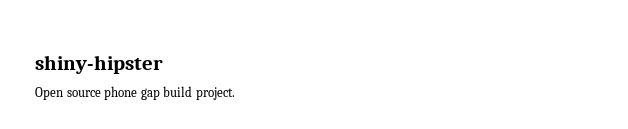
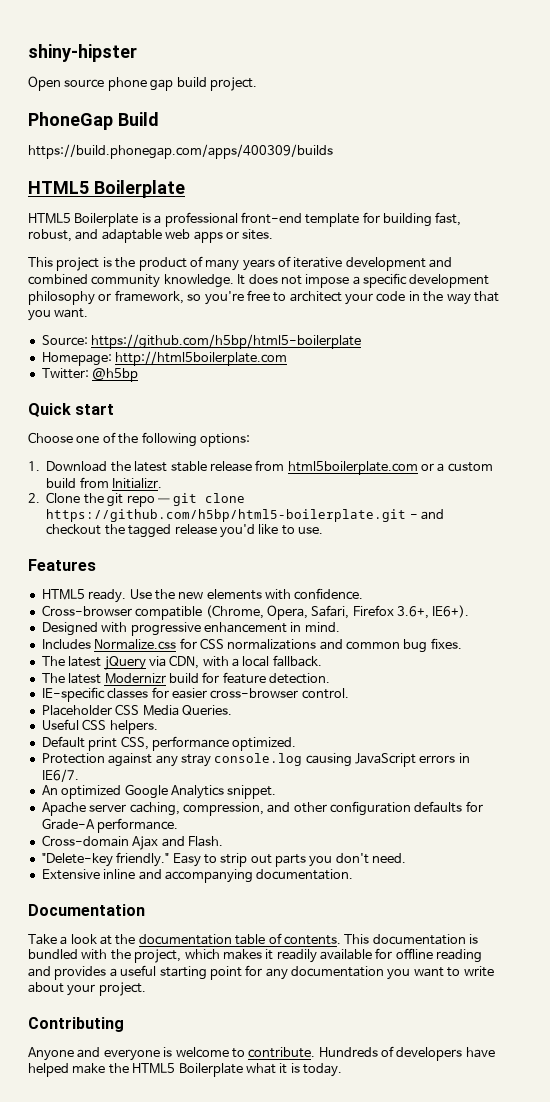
(235, 93) none -> [28,112,159,130] [28,144,333,159] [28,180,185,198] [28,212,462,227] [28,229,274,243] [28,256,453,271] [28,273,490,288] [28,290,499,305] [28,308,89,321] [41,334,362,349] [41,351,288,366] [41,368,139,382] [28,403,115,417] [28,432,250,447] [28,460,493,475] [46,477,163,489] [28,492,246,507] [46,509,445,522] [46,524,324,538] [28,559,96,571] [41,588,364,603] [41,605,470,620] [41,622,340,636] [41,638,462,653] [41,655,322,670] [41,672,330,684] [41,687,349,702] [41,704,232,716] [41,719,158,734] [41,736,297,751] [41,753,470,767] [41,769,79,782] [41,784,277,799] [41,801,483,816] [41,818,179,833] [41,835,223,850] [41,852,407,867] [41,869,354,883] [28,904,145,916] [28,933,479,945] [28,948,483,963] [28,965,494,980] [28,982,146,996] [28,1017,124,1032] [28,1046,495,1061] [28,1063,342,1077] // PhoneGap Build // https://build.phonegap.com/apps/400309/builds // HTML5 Boilerplate // HTML5 Boilerplate is a professional front-end template for building fast, robust, and adaptable web apps or sites. // This project is the product of many years of iterative development and combined community knowledge. It does not impose a specific development philosophy or framework, so you're free to architect your code in the way that you want. // Source: https://github.com/h5bp/html5-boilerplate // Homepage: http://html5boilerplate.com // Twitter: @h5bp // Quick start // Choose one of the following options: // 1. Download the latest stable release from html5boilerplate.com or a custom build from Initializr. // 2. Clone the git repo — git clone https://github.com/h5bp/html5-boilerplate.git - and checkout the tagged release you'd like to use. // Features // HTML5 ready. Use the new elements with confidence. // Cross-browser compatible (Chrome, Opera, Safari, Firefox 3.6+, IE6+). // Designed with progressive enhancement in mind. // Includes Normalize.css for CSS normalizations and common bug fixes. // The latest jQuery via CDN, with a local fallback. // The latest Modernizr build for feature detection. // IE-specific classes for easier cross-browser control. // Placeholder CSS Media Queries. // Useful CSS helpers. // Default print CSS, performance optimized. // Protection against any stray console.log causing JavaScript errors in IE6/7. // An optimized Google Analytics snippet. // Apache server caching, compression, and other configuration defaults for Grade-A performance. // Cross-domain Ajax and Flash. // "Delete-key friendly." Easy to strip out parts you don't need. // Extensive inline and accompanying documentation. // Documentation // Take a look at the documentation table of contents. This documentation is bundled with the project, which makes it readily available for offline reading and provides a useful starting point for any documentation you want to write about your project. // Contributing // Anyone and everyone is welcome to contribute. Hundreds of developers have helped make the HTML5 Boilerplate what it is today.

